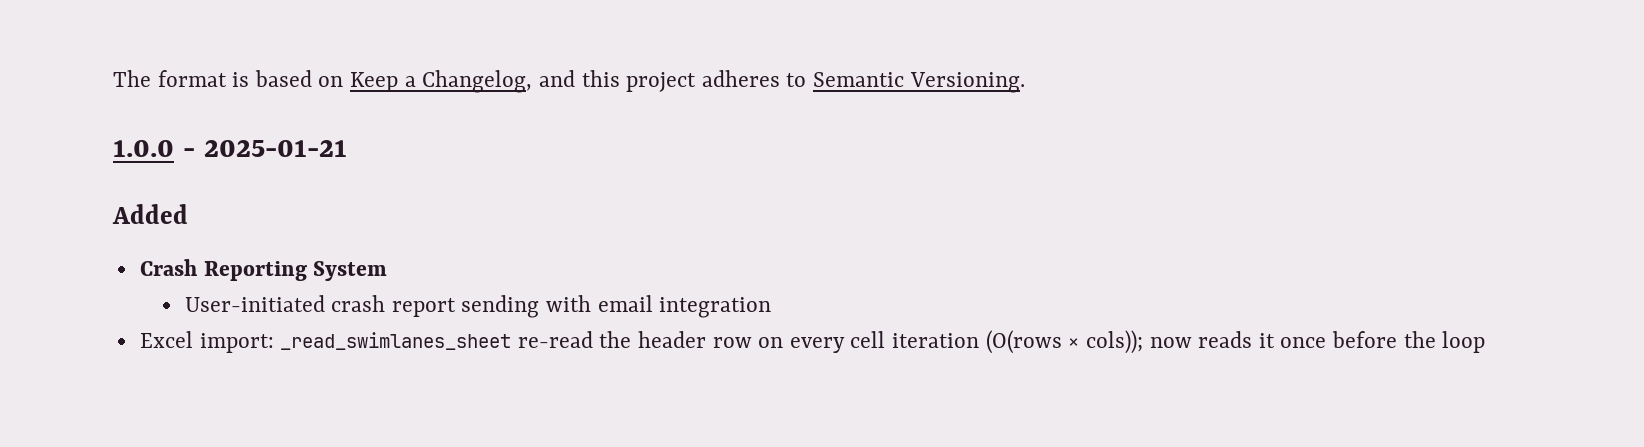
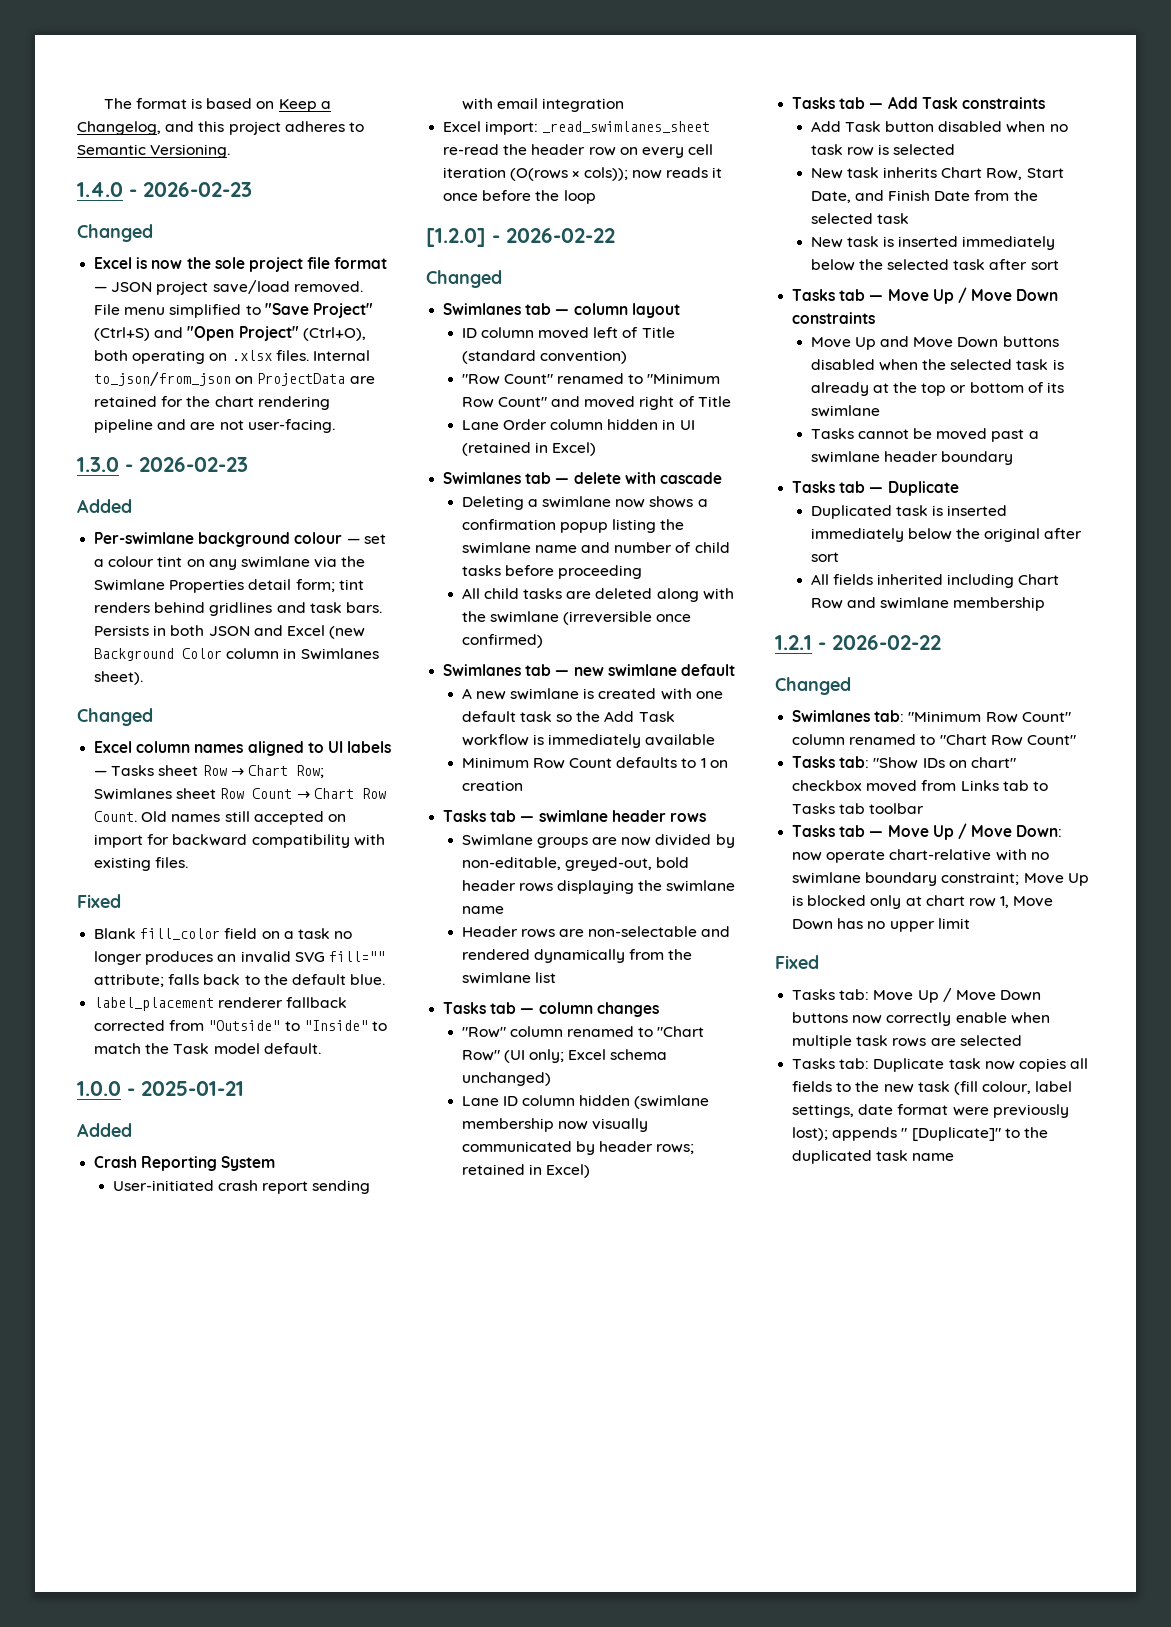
(1025, 82) none -> [77,182,252,197] [77,224,153,242] [94,257,388,272] [94,280,363,295] [94,303,373,318] [94,326,366,341] [94,350,370,364] [94,372,375,386] [94,396,330,410] [94,419,335,433] [77,457,248,472] [77,499,132,513] [94,532,386,547] [94,556,366,570] [94,579,364,593] [94,602,382,616] [94,625,366,639] [94,648,379,661] [94,671,144,685] [77,708,153,726] [94,741,392,756] [94,765,324,778] [94,788,386,800] [94,811,346,825] [94,834,385,848] [94,857,189,871] [77,894,121,908] [94,928,353,940] [94,951,385,965] [94,974,386,987] [94,997,348,1011] [94,1020,387,1031] [94,1043,321,1054] // 1.4.0 - 2026-02-23 // Changed // Excel is now the sole project file format — JSON project save/load removed. File menu simplified to "Save Project" (Ctrl+S) and "Open Project" (Ctrl+O), both operating on .xlsx files. Internal to_json/from_json on ProjectData are retained for the chart rendering pipeline and are not user-facing. // 1.3.0 - 2026-02-23 // Added // Per-swimlane background colour — set a colour tint on any swimlane via the Swimlane Properties detail form; tint renders behind gridlines and task bars. Persists in both JSON and Excel (new Background Color column in Swimlanes sheet). // Changed // Excel column names aligned to UI labels — Tasks sheet Row → Chart Row; Swimlanes sheet Row Count → Chart Row Count. Old names still accepted on import for backward compatibility with existing files. // Fixed // Blank fill_color field on a task no longer produces an invalid SVG fill="" attribute; falls back to the default blue. // label_placement renderer fallback corrected from "Outside" to "Inside" to match the Task model default.
(1486, 342) none -> [426,228,615,247] [426,270,502,288] [443,303,680,318] [461,327,675,339] [461,350,627,364] [461,373,721,385] [461,396,731,410] [461,419,695,430] [461,442,596,456] [443,472,722,484] [461,496,708,510] [461,519,685,533] [461,542,730,554] [461,565,642,579] [461,588,734,602] [461,611,692,625] [461,634,543,648] [443,664,735,676] [461,688,723,700] [461,711,675,722] [461,734,716,748] [461,757,728,769] [461,780,523,791] [443,810,706,822] [461,834,735,848] [461,857,689,871] [461,880,736,894] [461,906,504,914] [461,926,731,938] [461,949,693,963] [461,972,556,984] [443,1002,659,1017] [461,1026,705,1038] [461,1049,668,1063] [461,1072,551,1086] [461,1095,710,1109] [461,1118,648,1132] [461,1141,695,1155] [461,1164,590,1178] [792,96,1045,109] [810,121,1068,133] [810,144,956,156] [810,167,1064,180] [810,190,1038,203] [810,213,909,224] [810,236,1056,250] [810,259,1059,271] [792,287,1059,304] [792,312,876,324] [810,336,1059,350] [810,359,1064,371] [810,382,1064,396] [810,405,880,417] [810,428,1039,442] [810,451,1013,465] [792,481,959,496] [810,505,1008,519] [810,528,1083,542] [810,552,839,562] [810,574,1060,588] [810,597,1046,611] [775,635,941,650] [775,677,851,695] [792,710,1071,723] [792,734,1076,746] [792,756,1016,769] [792,780,1048,792] [792,803,925,814] [792,823,1063,840] [792,849,1049,863] [792,872,1089,886] [792,895,1054,909] [792,918,970,932] [775,955,819,969] [792,988,1042,1003] [792,1012,1050,1026] [792,1035,1022,1049] [792,1058,1089,1072] [792,1081,1073,1095] [792,1104,1069,1118] [792,1127,1048,1141] [792,1150,955,1164] // [1.2.0] - 2026-02-22 // Changed // Swimlanes tab — column layout // ID column moved left of Title (standard convention) // "Row Count" renamed to "Minimum Row Count" and moved right of Title // Lane Order column hidden in UI (retained in Excel) // Swimlanes tab — delete with cascade // Deleting a swimlane now shows a confirmation popup listing the swimlane name and number of child tasks before proceeding // All child tasks are deleted along with the swimlane (irreversible once confirmed) // Swimlanes tab — new swimlane default // A new swimlane is created with one default task so the Add Task workflow is immediately available // Minimum Row Count defaults to 1 on creation // Tasks tab — swimlane header rows // Swimlane groups are now divided by non-editable, greyed-out, bold header rows displaying the swimlane name // Header rows are non-selectable and rendered dynamically from the swimlane list // Tasks tab — column changes // "Row" column renamed to "Chart Row" (UI only; Excel schema unchanged) // Lane ID column hidden (swimlane membership now visually communicated by header rows; retained in Excel) // Tasks tab — Add Task constraints // Add Task button disabled when no task row is selected // New task inherits Chart Row, Start Date, and Finish Date from the selected task // New task is inserted immediately below the selected task after sort // Tasks tab — Move Up / Move Down constraints // Move Up and Move Down buttons disabled when the selected task is already at the top or bottom of its swimlane // Tasks cannot be moved past a swimlane header boundary // Tasks tab — Duplicate // Duplicated task is inserted immediately below the original after sort // All fields inherited including Chart Row and swimlane membership // 1.2.1 - 2026-02-22 // Changed // Swimlanes tab: "Minimum Row Count" column renamed to "Chart Row Count" // Tasks tab: "Show IDs on chart" checkbox moved from Links tab to Tasks tab toolbar // Tasks tab — Move Up / Move Down: now operate chart-relative with no swimlane boundary constraint; Move Up is blocked only at chart row 1, Move Down has no upper limit // Fixed // Tasks tab: Move Up / Move Down buttons now correctly enable when multiple task rows are selected // Tasks tab: Duplicate task now copies all fields to the new task (fill colour, label settings, date format were previously lost); appends " [Duplicate]" to the duplicated task name

